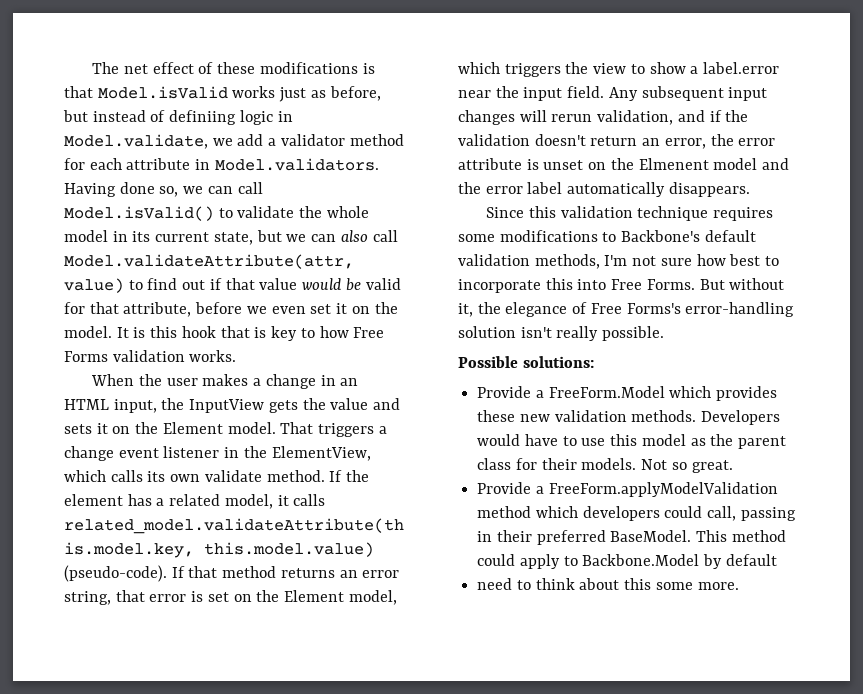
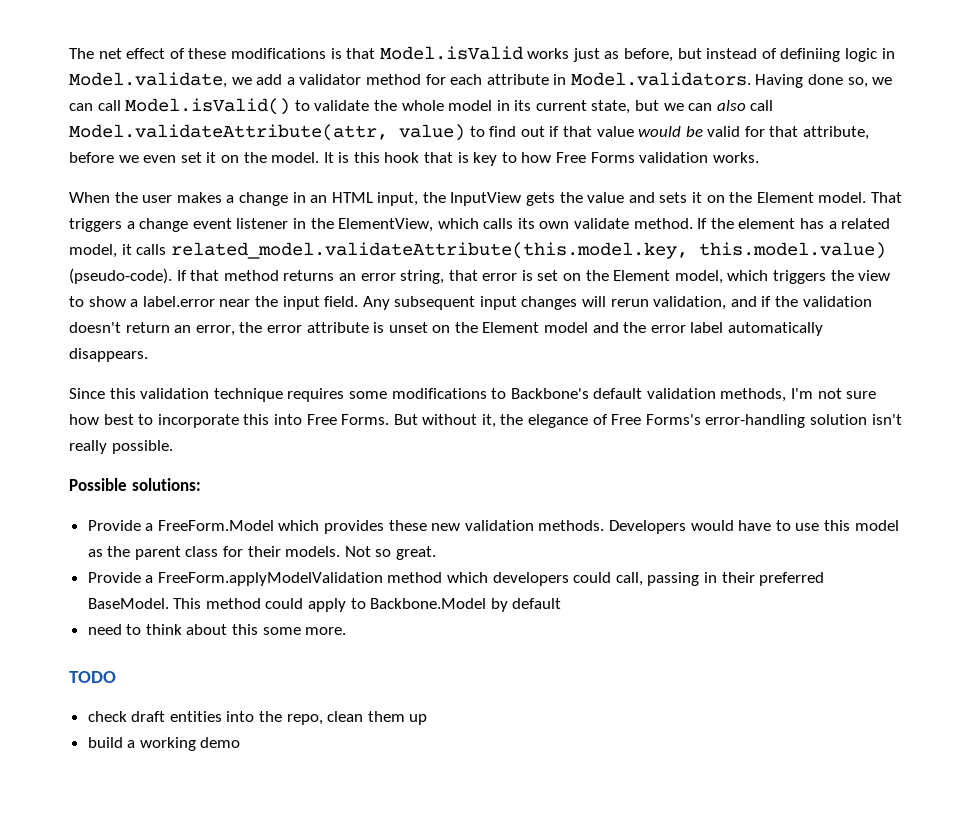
[638,158,709,170] Elmenent -> [482,322,540,333] Element
(739, 586) none -> [69,671,116,683] [87,711,428,725] [87,737,241,751] // TODO // check draft entities into the repo, clean them up // build a working demo

